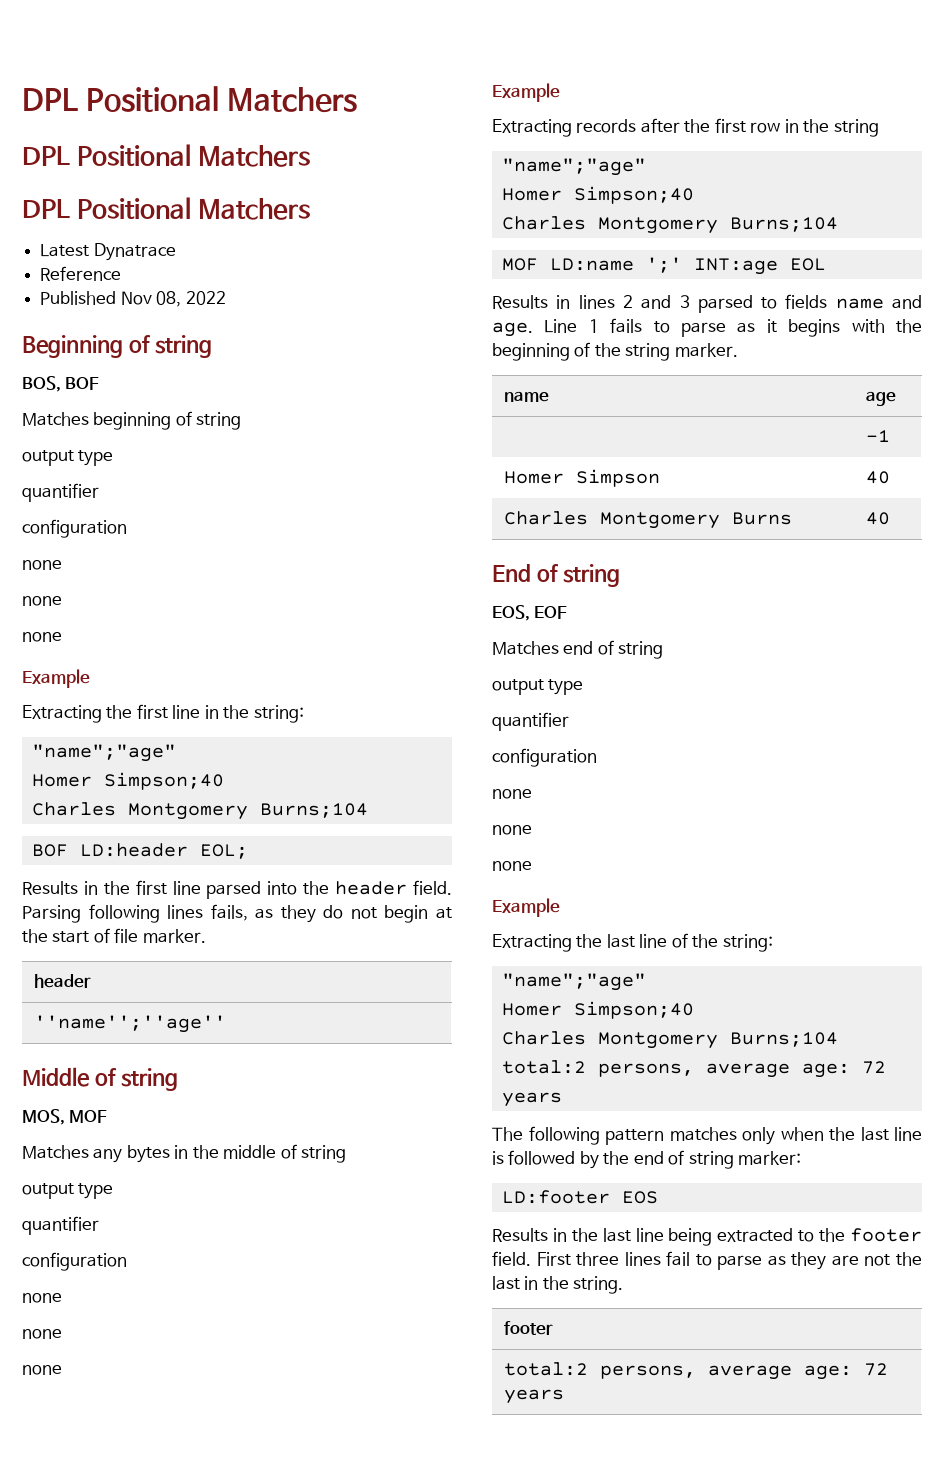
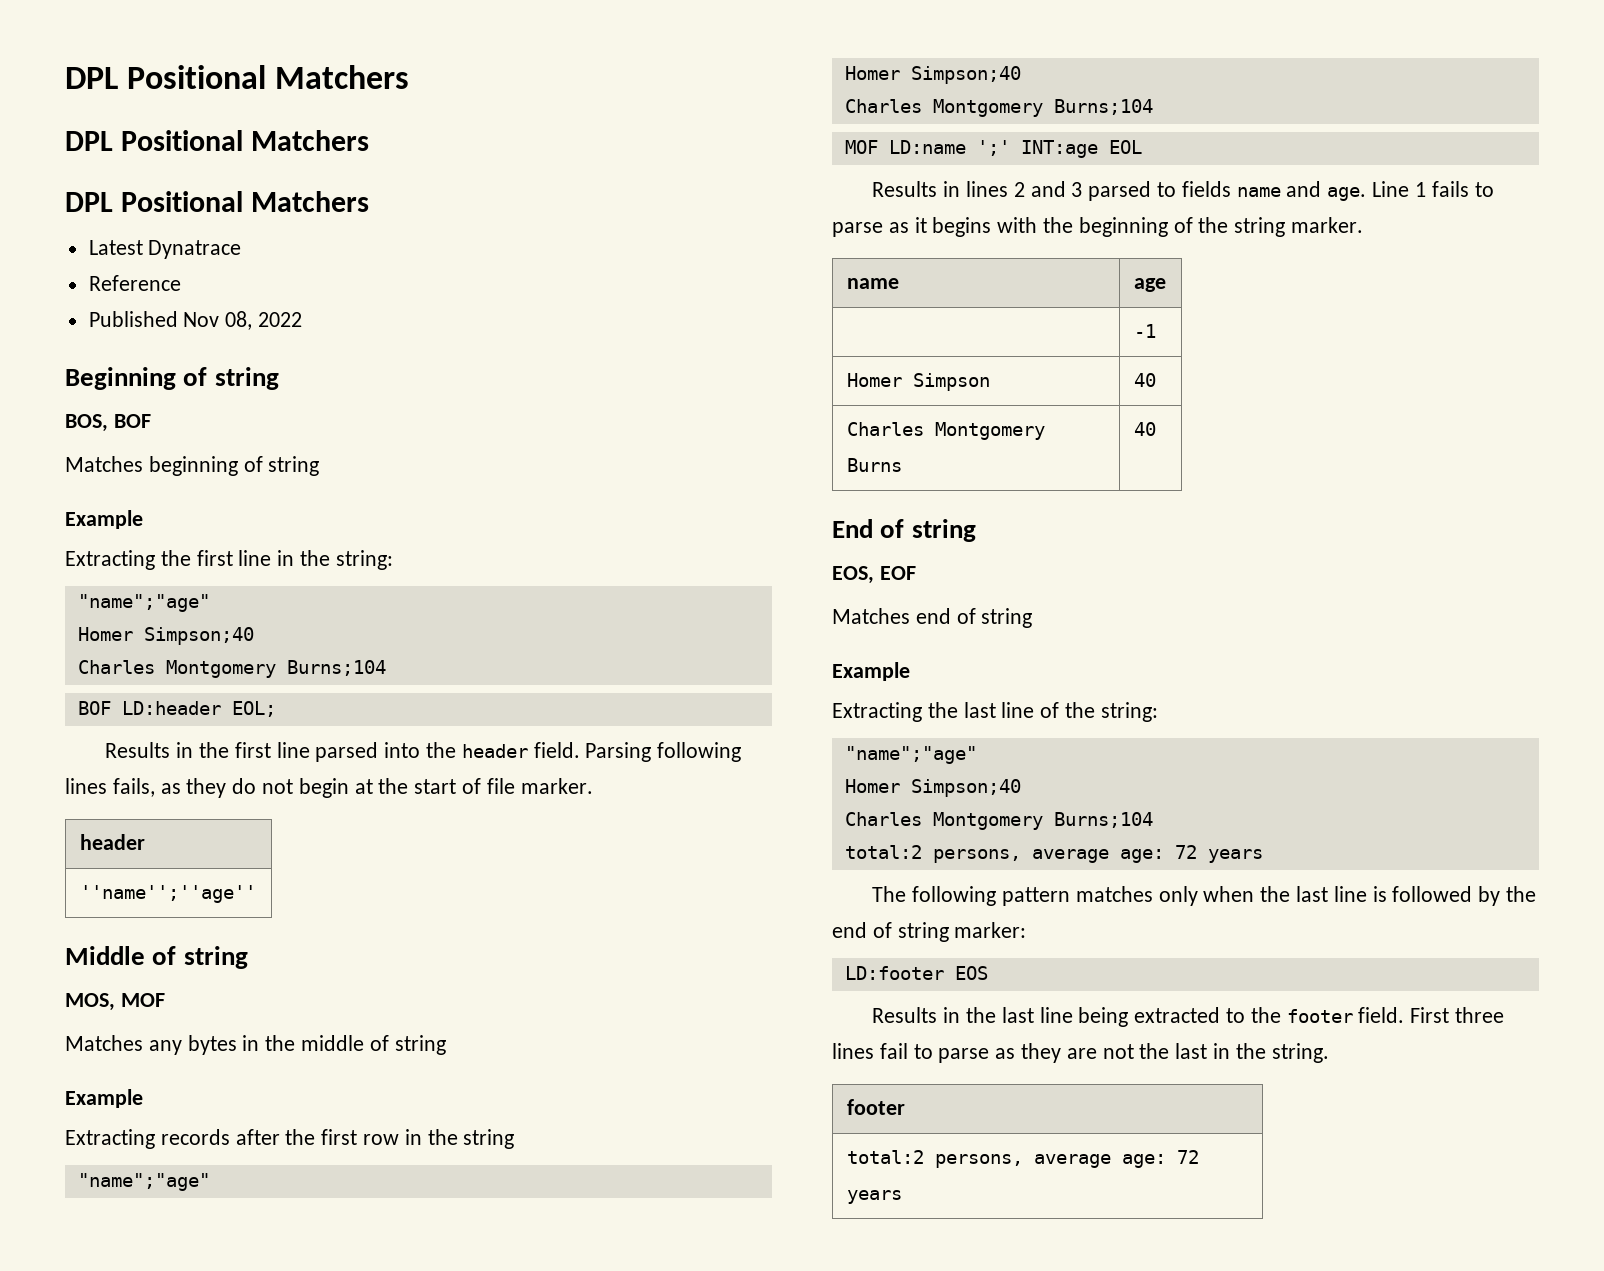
[22,450,114,466] [22,483,99,502] [22,519,127,538] [22,560,62,570] [22,596,62,606] [22,632,62,642] // output type // quantifier // configuration // none // none // none -> (320, 466) none
[22,1183,114,1199] [22,1216,99,1235] [22,1252,127,1271] [22,1293,62,1303] [22,1329,62,1339] [22,1365,62,1375] // output type // quantifier // configuration // none // none // none -> (446, 1045) none
[492,679,584,695] [492,712,569,731] [492,748,597,767] [492,789,532,799] [492,825,532,835] [492,861,532,871] // output type // quantifier // configuration // none // none // none -> (1033, 618) none

